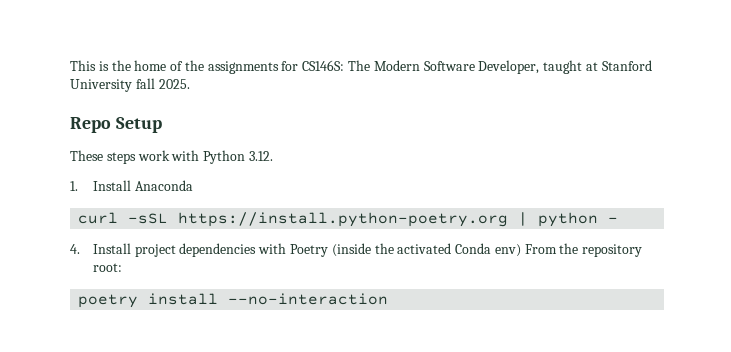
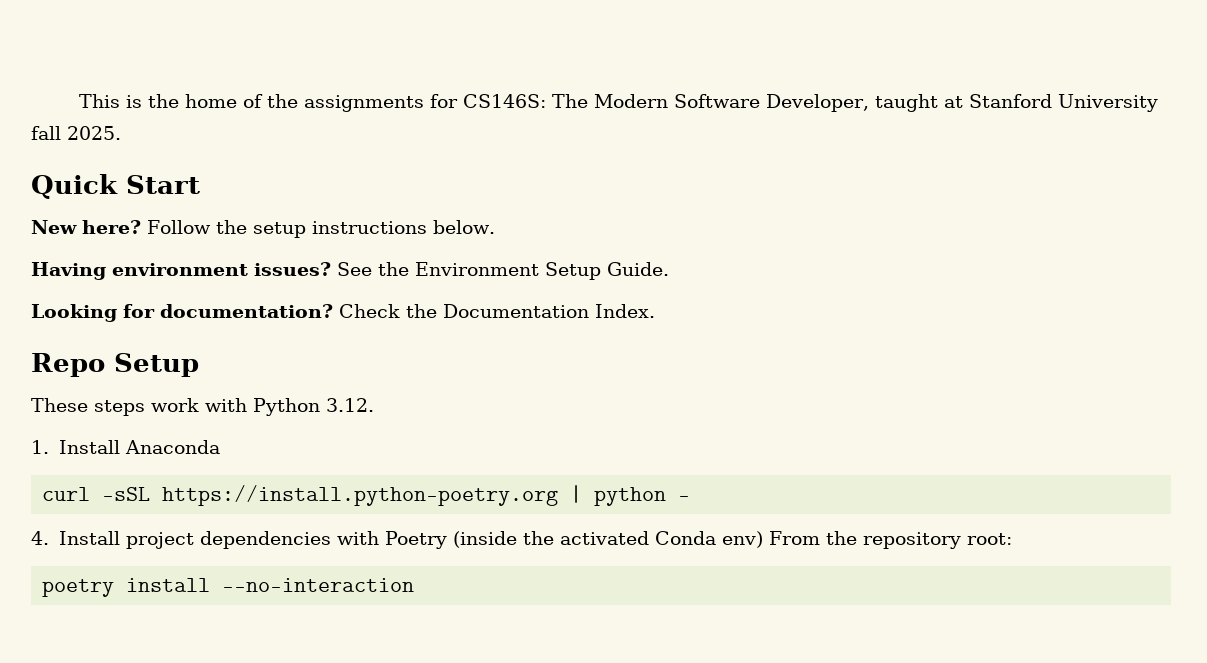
(190, 84) none -> [31,174,200,199] [31,220,495,238] [31,262,669,280] [31,304,655,322] // Quick Start // New here? Follow the setup instructions below. // Having environment issues? See the Environment Setup Guide. // Looking for documentation? Check the Documentation Index.

